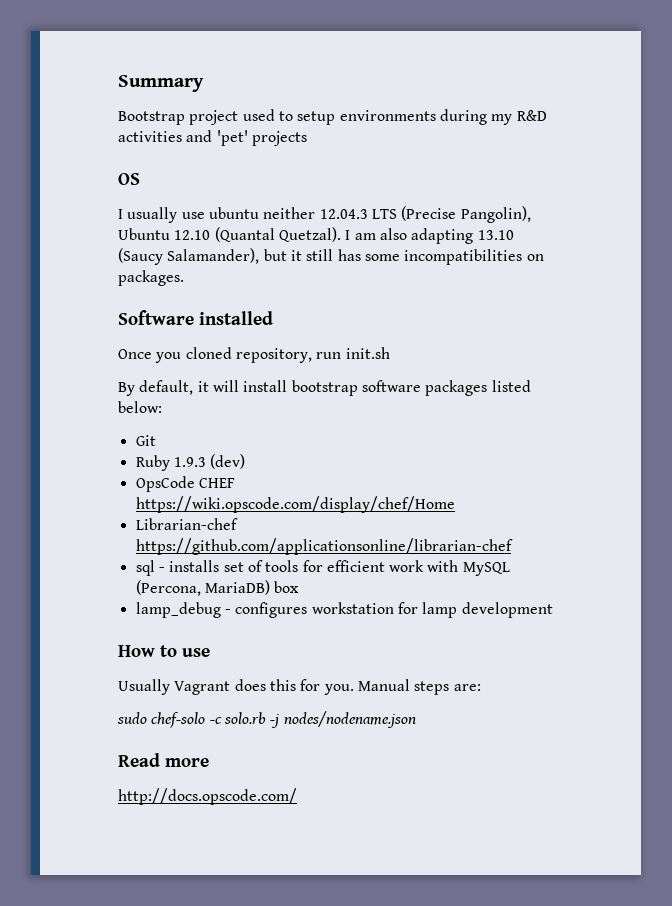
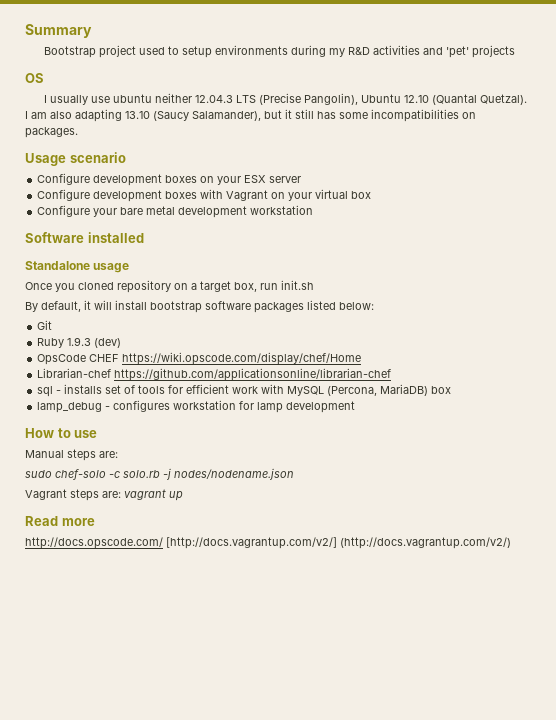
(184, 278) none -> [25,152,126,166] [37,173,302,186] [37,189,372,202] [37,205,314,218] // Usage scenario // Configure development boxes on your ESX server // Configure development boxes with Vagrant on your virtual box // Configure your bare metal development workstation
(273, 318) none -> [25,261,130,273] // Standalone usage
[235,348,312,363] repository, -> [117,280,257,293] repository on a target box,
[118,679,354,695] Usually Vagrant does this for you. -> (98, 434) none
(416, 719) none -> [25,489,183,501] // Vagrant steps are: vagrant up
(297, 796) none -> [166,537,511,549] [http://docs.vagrantup.com/v2/] (http://docs.vagrantup.com/v2/)

